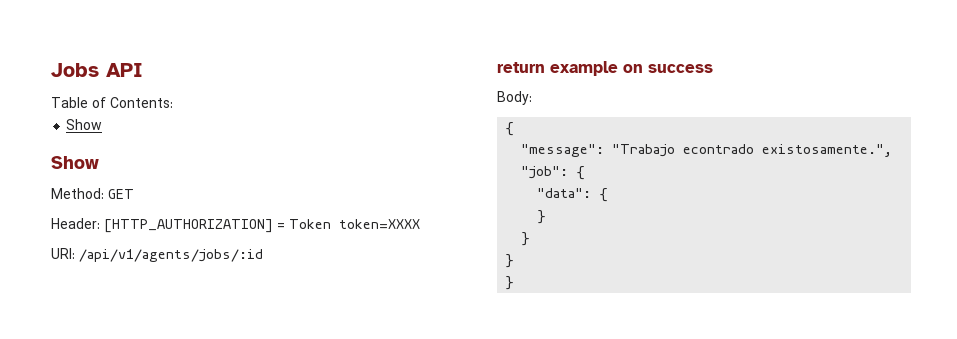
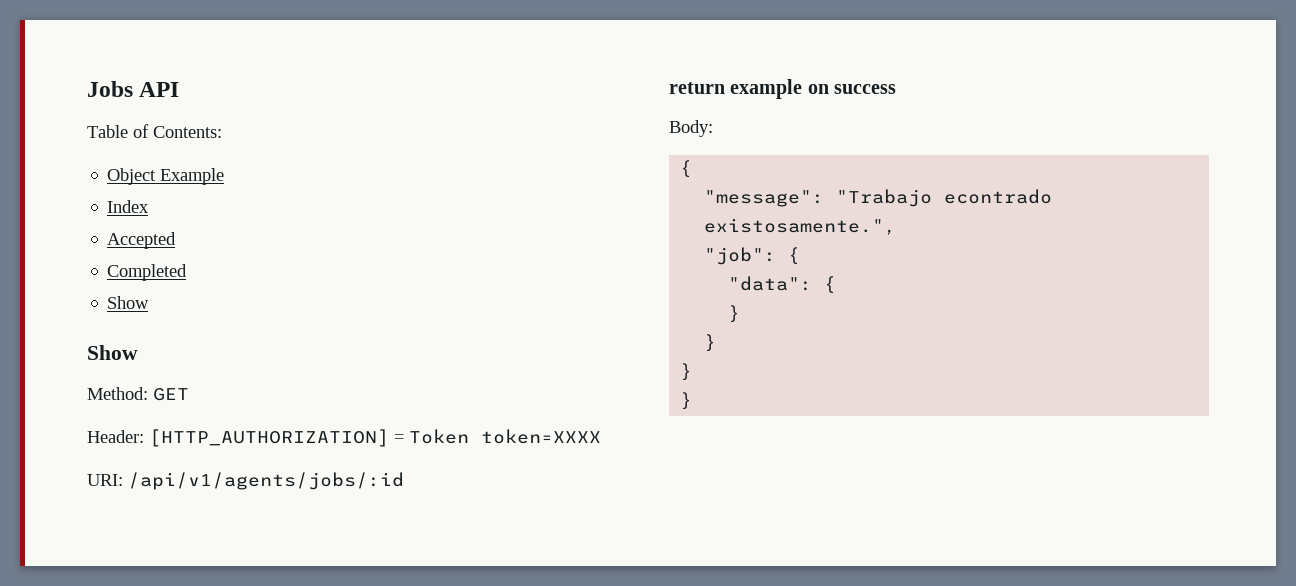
(173, 102) none -> [107,168,225,185] [107,200,150,213] [107,232,177,249] [107,264,188,281] // Object Example // Index // Accepted // Completed

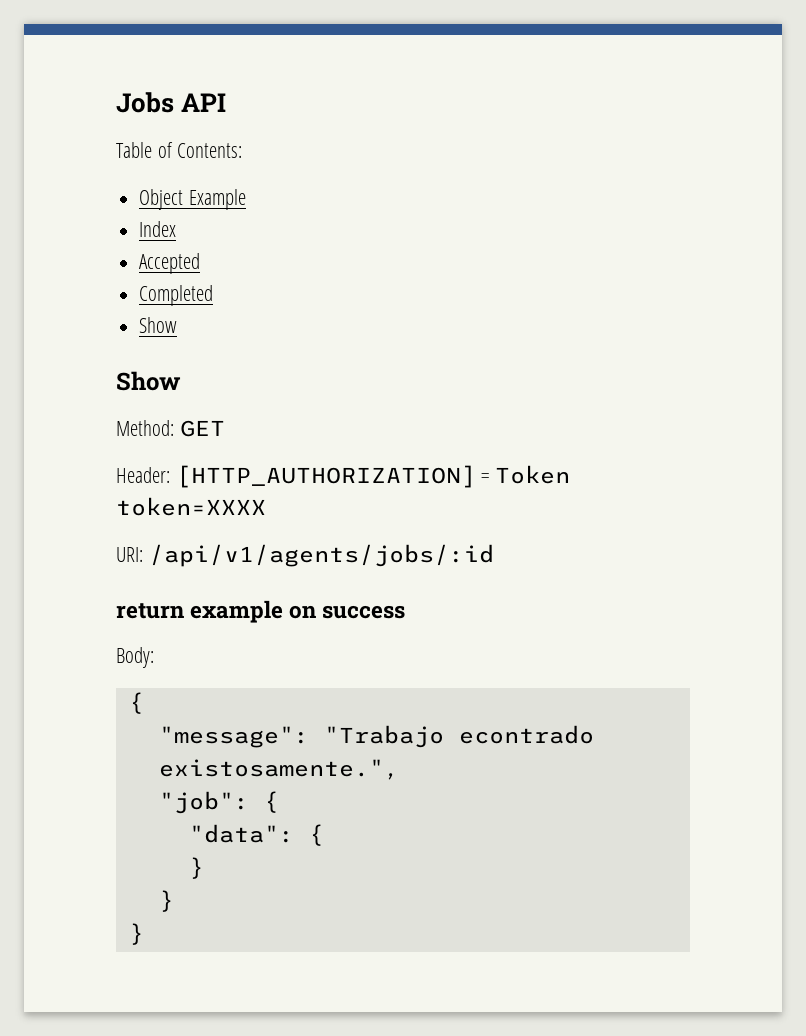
[680,392,693,410] // } -> (144, 934) none

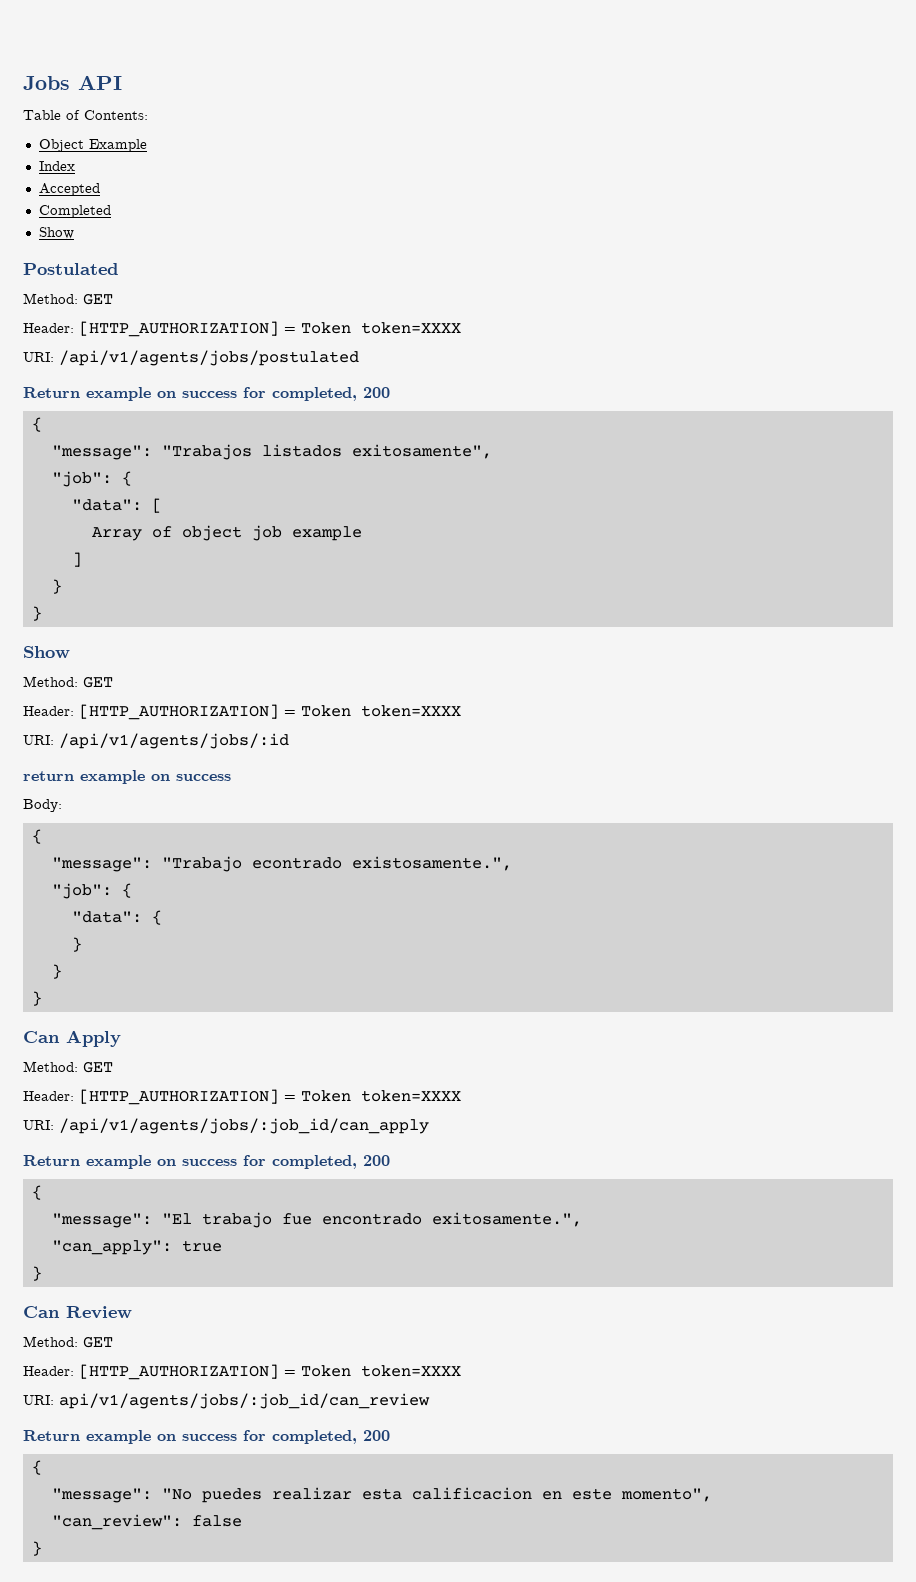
(178, 325) none -> [23,263,118,275] [23,293,113,305] [23,321,461,337] [23,350,359,366] [23,387,390,401] [31,417,42,432] [51,444,492,460] [51,471,132,487] [71,498,162,513] [91,525,362,541] [71,552,82,567] [51,579,62,594] [31,606,42,621] // Postulated // Method: GET // Header: [HTTP_AUTHORIZATION] = Token token=XXXX // URI: /api/v1/agents/jobs/postulated // Return example on success for completed, 200 // { // "message": "Trabajos listados exitosamente", // "job": { // "data": [ // Array of object job example // ] // } // }
(144, 934) none -> [23,1030,121,1047] [23,1061,113,1073] [23,1089,461,1105] [23,1118,429,1134] [23,1155,390,1169] [31,1185,42,1200] [51,1212,582,1228] [51,1240,222,1255] [31,1266,42,1281] [23,1306,132,1319] [23,1336,113,1348] [23,1364,461,1380] [23,1393,430,1409] [23,1430,390,1444] [31,1460,42,1475] [51,1487,712,1503] [51,1514,242,1530] [31,1541,42,1556] // Can Apply // Method: GET // Header: [HTTP_AUTHORIZATION] = Token token=XXXX // URI: /api/v1/agents/jobs/:job_id/can_apply // Return example on success for completed, 200 // { // "message": "El trabajo fue encontrado exitosamente.", // "can_apply": true // } // Can Review // Method: GET // Header: [HTTP_AUTHORIZATION] = Token token=XXXX // URI: api/v1/agents/jobs/:job_id/can_review // Return example on success for completed, 200 // { // "message": "No puedes realizar esta calificacion en este momento", // "can_review": false // }

